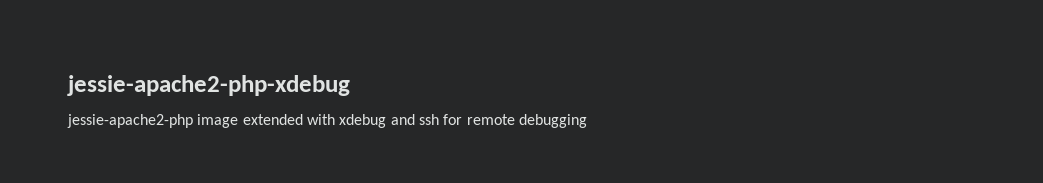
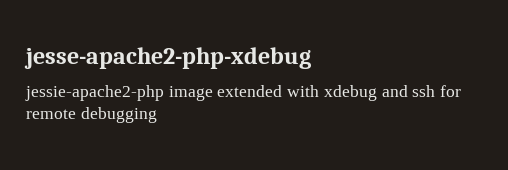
[67,75,350,96] jessie-apache2-php-xdebug -> [24,47,311,69] jesse-apache2-php-xdebug

